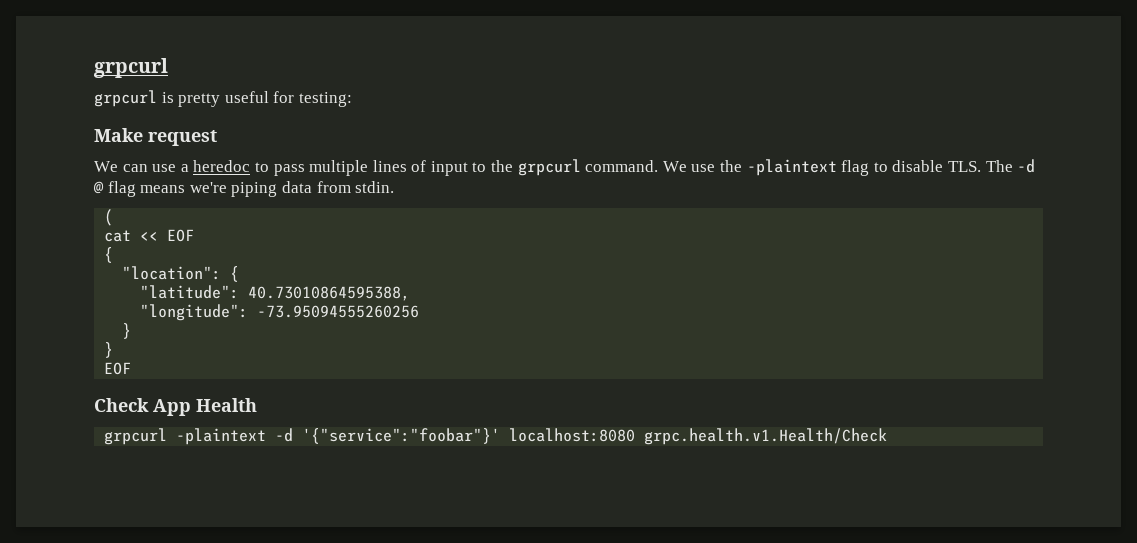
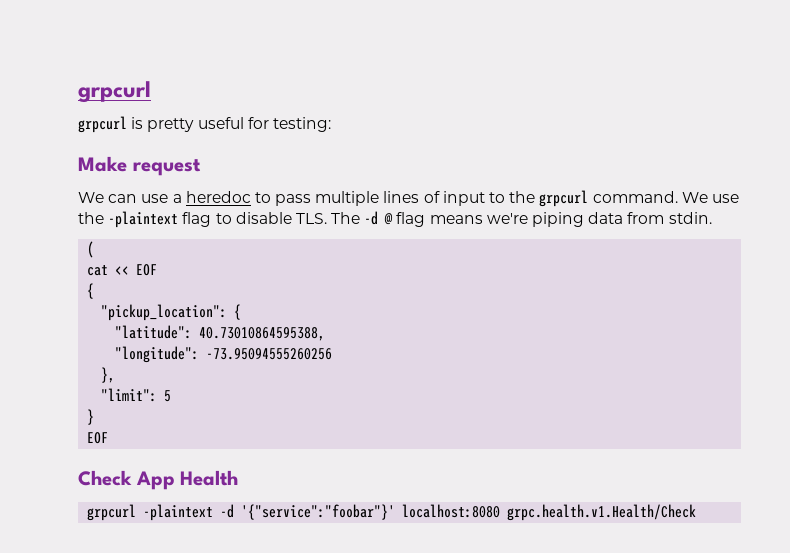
[122,266,222,280] "location": -> [101,304,228,321] "pickup_location":
[122,323,132,339] } -> [101,367,116,383] [101,388,172,402] }, // "limit": 5

